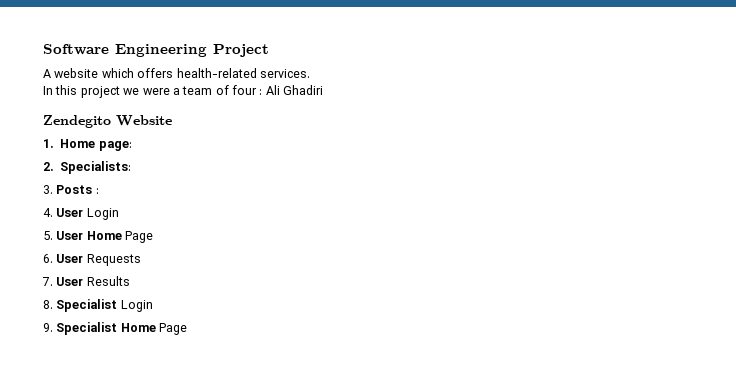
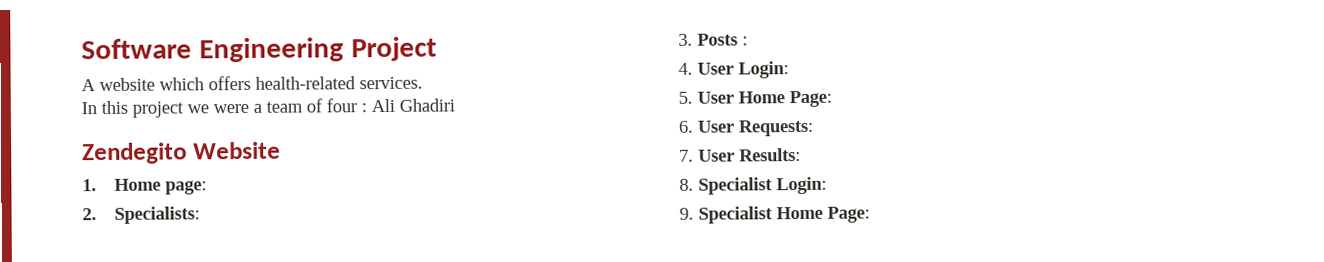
[86,208,119,220] Login -> [738,61,789,79] Login:
[125,231,154,243] Page -> [789,90,832,108] Page:
[86,254,141,266] Requests -> [738,119,814,137] Requests:
[86,276,130,286] Results -> [739,148,801,162] Results:
[120,300,153,312] Login -> [776,176,827,195] Login:
[159,323,188,335] Page -> [827,206,870,223] Page:

